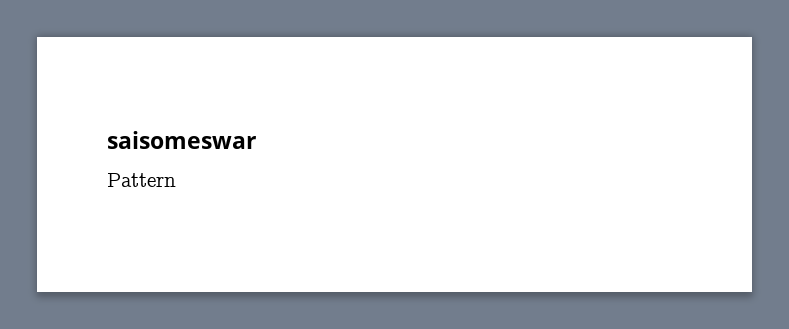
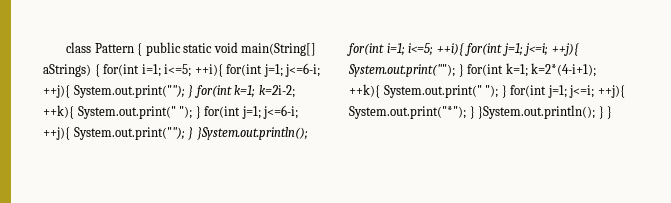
[107,131,256,149] [107,173,176,187] saisomeswar // Pattern -> [65,42,317,56] [43,63,321,77] [43,85,295,98] [43,105,299,119] [43,127,308,140] [347,43,579,56] [348,63,597,77] [349,84,625,98] [349,105,613,119] class Pattern { public static void main(String[] aStrings) { for(int i=1; i<=5; ++i){ for(int j=1; j<=6-i; ++j){ System.out.print(""); } for(int k=1; k=2i-2; ++k){ System.out.print(" "); } for(int j=1; j<=6-i; ++j){ System.out.print(""); } }System.out.println(); for(int i=1; i<=5; ++i){ for(int j=1; j<=i; ++j){ System.out.print(""); } for(int k=1; k=2*(4-i+1); ++k){ System.out.print(" "); } for(int j=1; j<=i; ++j){ System.out.print("*"); } }System.out.println(); } }

